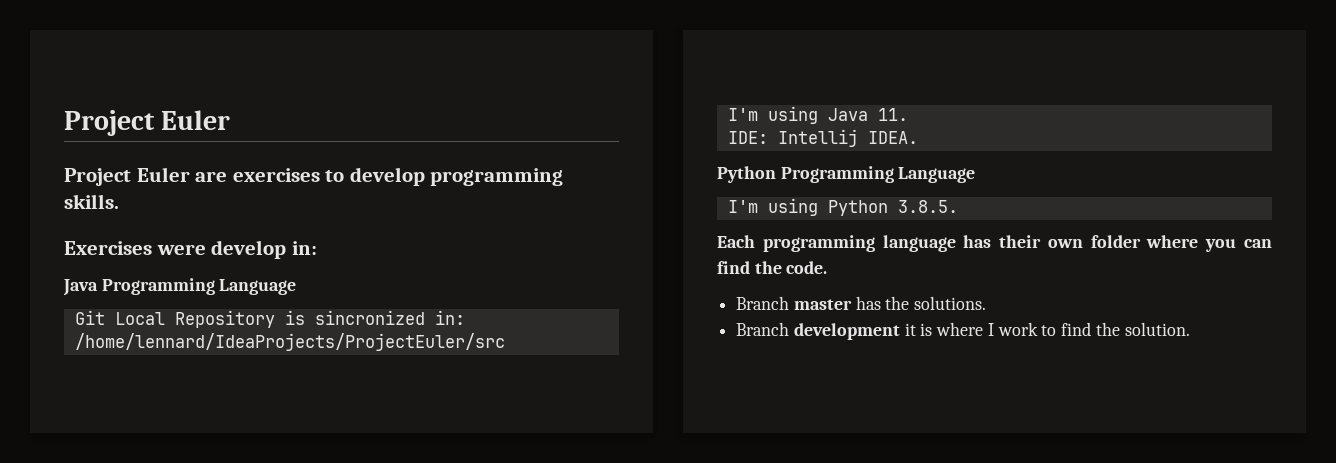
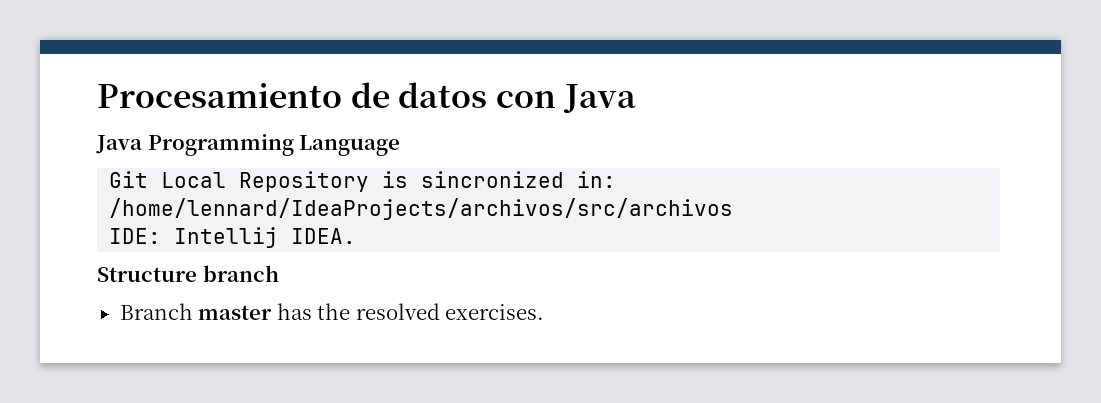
[64,110,231,136] [64,167,564,186] [64,194,119,209] [64,240,317,259] Project Euler // Project Euler are exercises to develop programming skills. // Exercises were develop in: -> [97,82,636,113] Procesamiento de datos con Java
[74,333,505,351] [727,106,908,124] [727,129,918,147] [717,166,976,183] [727,198,958,216] [717,235,1272,252] [717,261,828,274] [736,296,987,310] [736,322,1190,340] /home/lennard/IdeaProjects/ProjectEuler/src // I'm using Java 11. // IDE: Intellij IDEA. // Python Programming Language // I'm using Python 3.8.5. // Each programming language has their own folder where you can find the code. // Branch master has the solutions. // Branch development it is where I work to find the solution. -> [109,198,734,220] [109,227,357,248] [97,265,279,282] [119,303,545,320] /home/lennard/IdeaProjects/archivos/src/archivos // IDE: Intellij IDEA. // Structure branch // Branch master has the resolved exercises.

